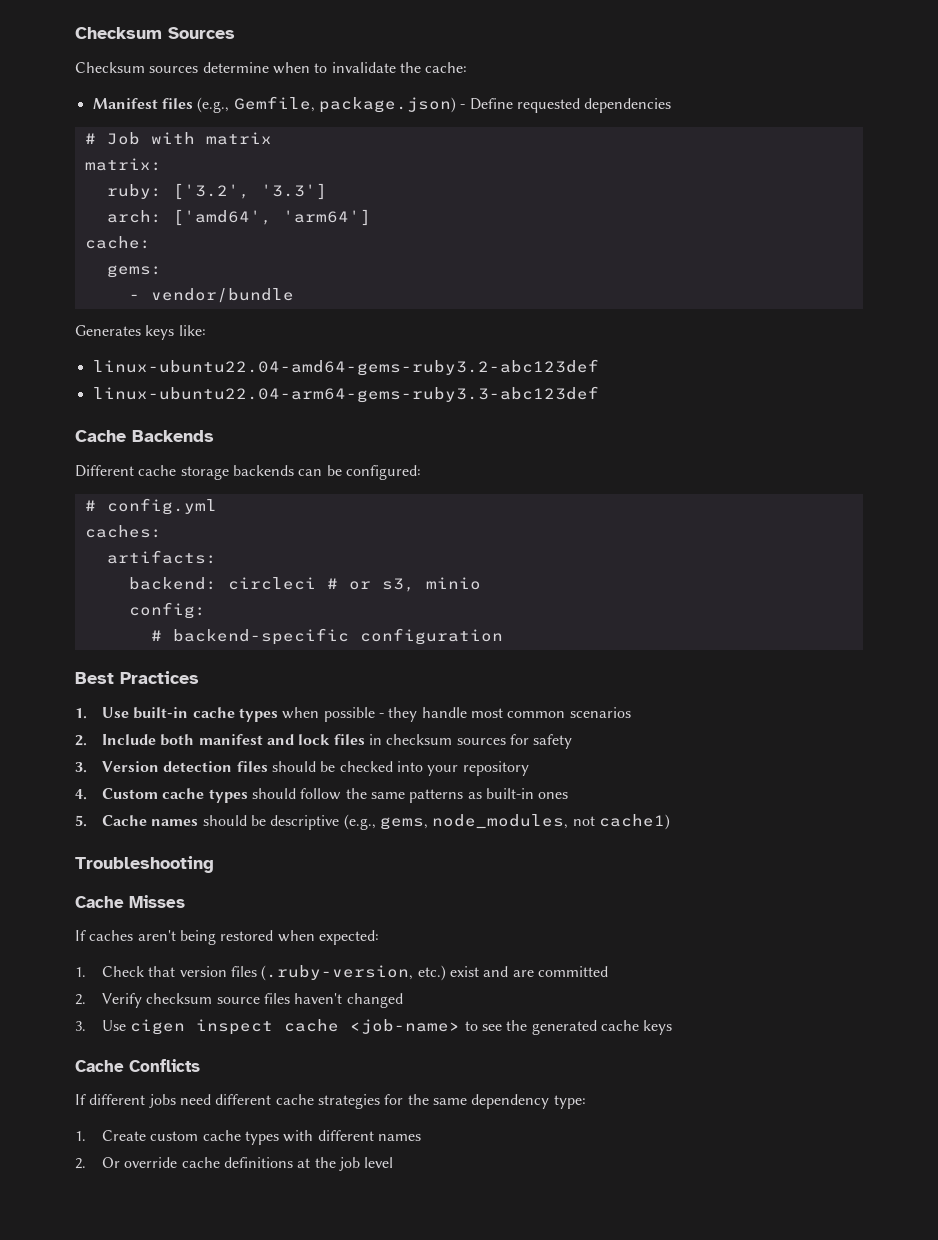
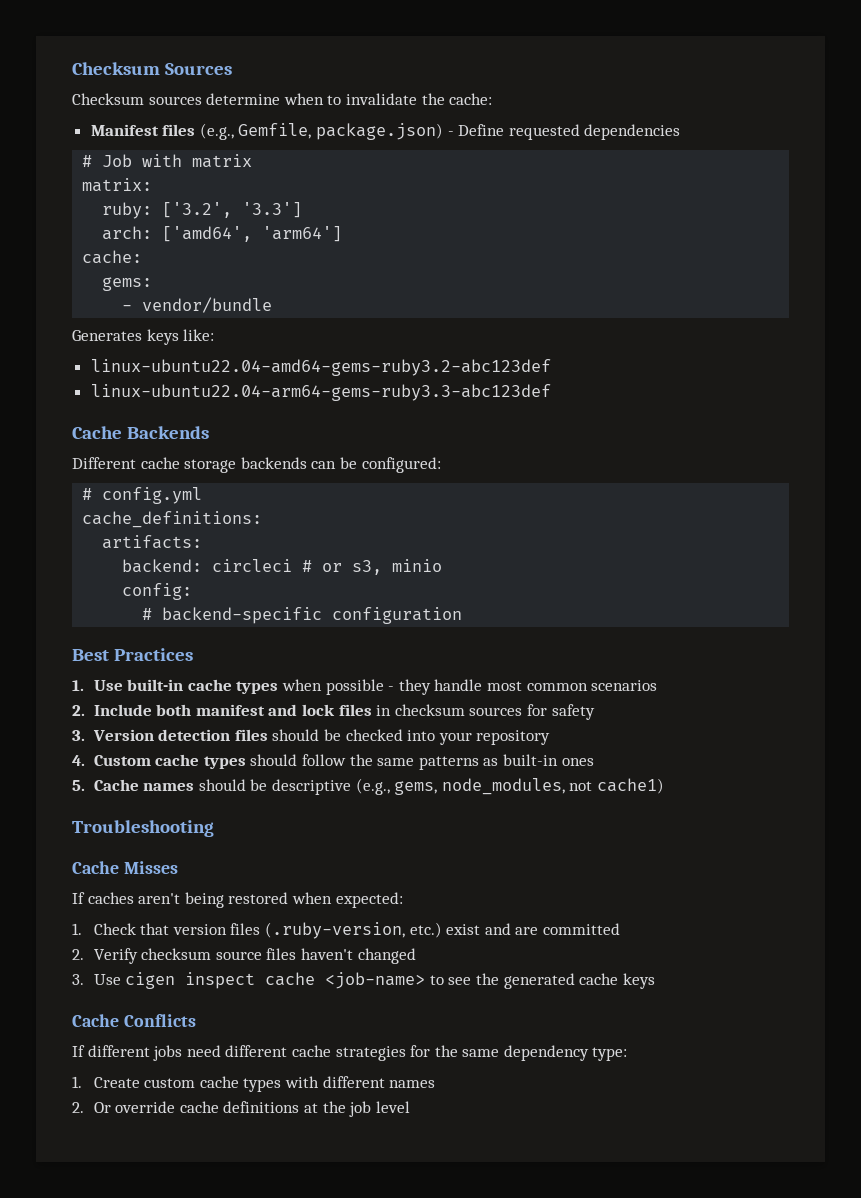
[84,525,162,538] caches: -> [82,511,263,528] cache_definitions:

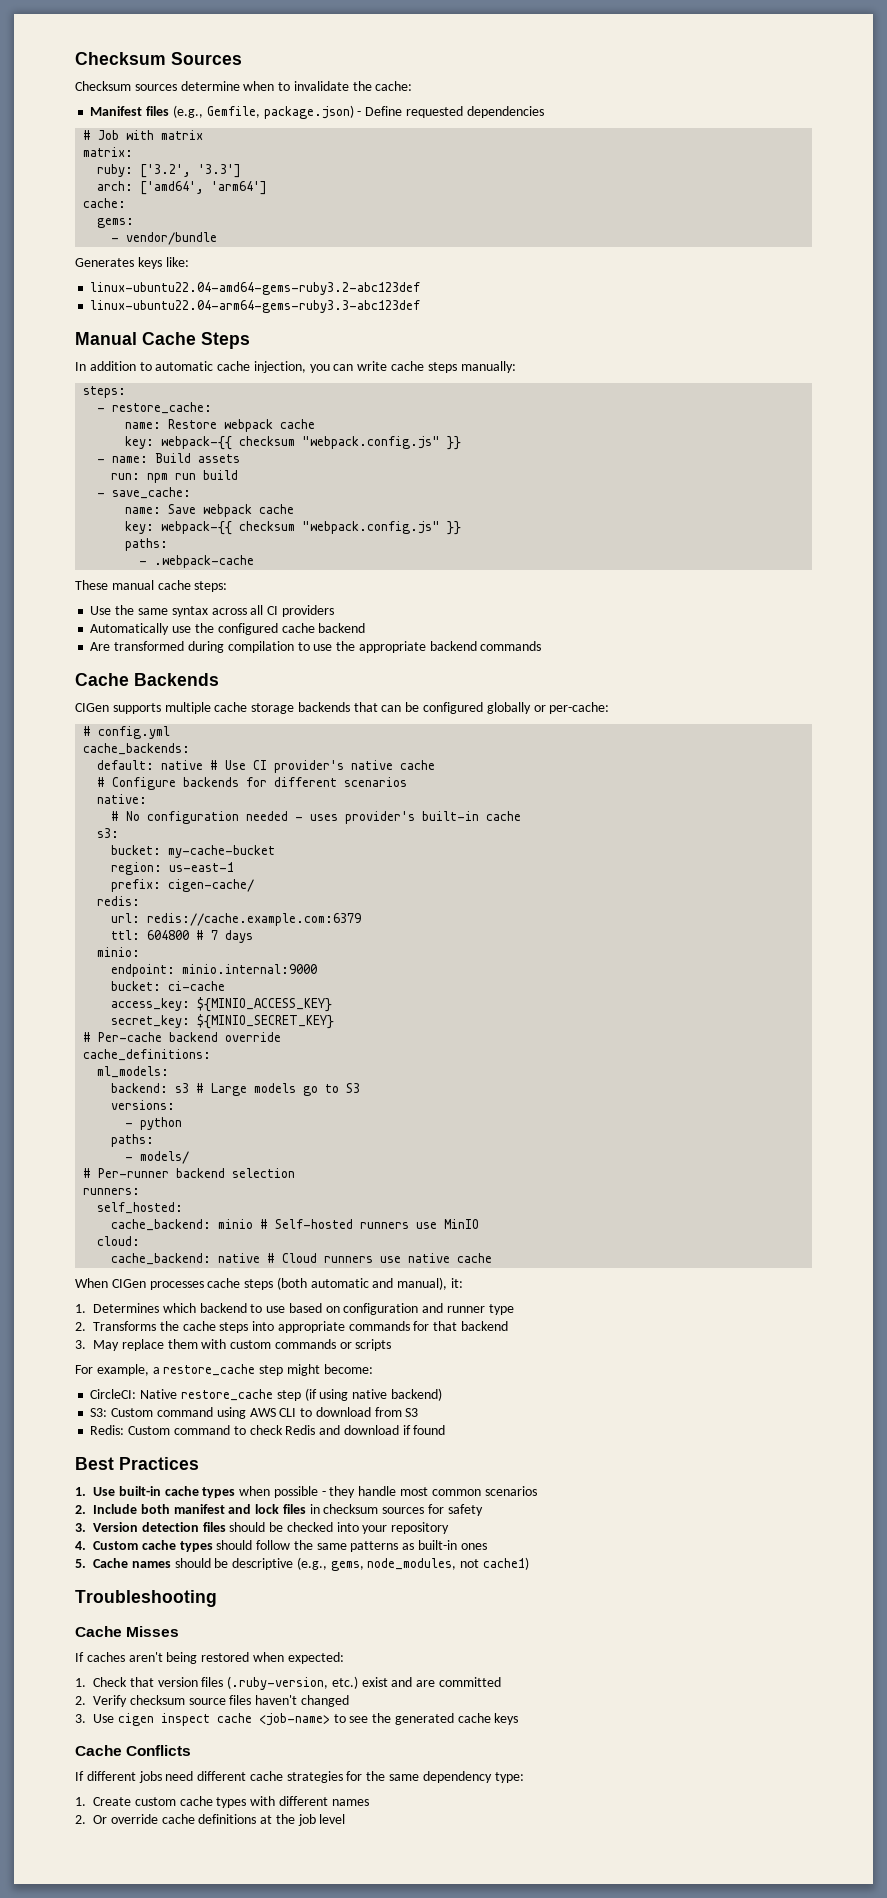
(551, 392) none -> [75,332,250,349] [75,361,516,373] [83,386,127,398] [97,402,213,414] [125,419,316,432] [125,436,462,450] [97,453,241,463] [111,470,239,483] [97,487,192,499] [125,504,295,517] [125,521,462,535] [125,538,169,551] [139,555,255,568] [75,580,228,592] [90,605,334,617] [90,623,366,635] [90,641,542,653] // Manual Cache Steps // In addition to automatic cache injection, you can write cache steps manually: // steps: // - restore_cache: // name: Restore webpack cache // key: webpack-{{ checksum "webpack.config.js" }} // - name: Build assets // run: npm run build // - save_cache: // name: Save webpack cache // key: webpack-{{ checksum "webpack.config.js" }} // paths: // - .webpack-cache // These manual cache steps: // Use the same syntax across all CI providers // Automatically use the configured cache backend // Are transformed during compilation to use the appropriate backend commands
[72,457,136,469] Different -> [75,702,211,714] CIGen supports multiple
(307, 463) none -> [353,702,378,712] that
[361,457,441,473] [82,487,203,504] configured: // # config.yml -> [423,702,610,714] [83,726,171,739] [83,743,191,755] [97,760,436,773] [97,777,408,790] [97,794,148,804] [111,811,522,824] [97,828,120,838] [111,845,276,858] [111,862,235,875] [111,879,255,892] [97,896,141,906] [111,913,362,926] [111,930,254,943] [97,947,141,957] [111,964,318,977] [111,981,226,991] [111,997,333,1012] [111,1014,335,1029] [83,1032,282,1042] configured globally or per-cache: // # config.yml // cache_backends: // default: native # Use CI provider's native cache // # Configure backends for different scenarios // native: // # No configuration needed - uses provider's built-in cache // s3: // bucket: my-cache-bucket // region: us-east-1 // prefix: cigen-cache/ // redis: // url: redis://cache.example.com:6379 // ttl: 604800 # 7 days // minio: // endpoint: minio.internal:9000 // bucket: ci-cache // access_key: ${MINIO_ACCESS_KEY} // secret_key: ${MINIO_SECRET_KEY} // # Per-cache backend override
[102,535,203,549] artifacts: -> [97,1066,170,1078] ml_models:
[212,559,443,575] [122,583,193,600] [142,607,463,624] circleci # or s3, minio // config: // # backend-specific configuration -> [175,1083,361,1096] [111,1100,176,1110] [125,1117,183,1130] [111,1134,155,1147] [125,1151,190,1164] [83,1168,296,1178] [83,1188,141,1195] [97,1202,184,1214] [111,1219,480,1231] [97,1236,141,1246] [111,1253,493,1265] [75,1277,464,1290] [75,1303,514,1315] [75,1321,509,1333] [75,1339,392,1351] [75,1364,373,1376] [90,1388,442,1401] [90,1407,419,1419] [90,1425,446,1435] s3 # Large models go to S3 // versions: // - python // paths: // - models/ // # Per-runner backend selection // runners: // self_hosted: // cache_backend: minio # Self-hosted runners use MinIO // cloud: // cache_backend: native # Cloud runners use native cache // When CIGen processes cache steps (both automatic and manual), it: // 1. Determines which backend to use based on configuration and runner type // 2. Transforms the cache steps into appropriate commands for that backend // 3. May replace them with custom commands or scripts // For example, a restore_cache step might become: // CircleCI: Native restore_cache step (if using native backend) // S3: Custom command using AWS CLI to download from S3 // Redis: Custom command to check Redis and download if found

